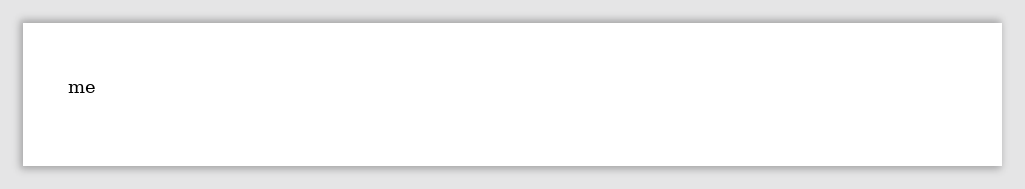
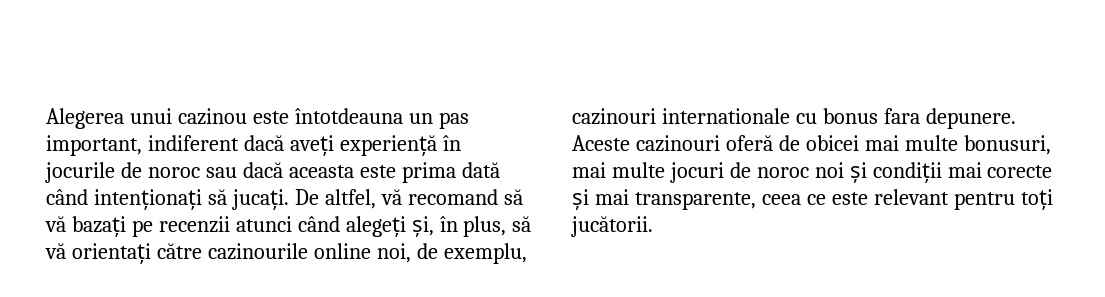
[68,84,96,93] me -> [46,108,469,129] [46,135,461,156] [45,162,500,183] [46,189,523,210] [45,216,532,237] [45,243,527,264] [572,108,1016,129] [572,135,1051,155] [572,162,1053,183] [572,189,1053,210] [571,216,653,237] Alegerea unui cazinou este întotdeauna un pas important, indiferent dacă aveți experiență în jocurile de noroc sau dacă aceasta este prima dată când intenționați să jucați. De altfel, vă recomand să vă bazați pe recenzii atunci când alegeți și, în plus, să vă orientați către cazinourile online noi, de exemplu, cazinouri internationale cu bonus fara depunere. Aceste cazinouri oferă de obicei mai multe bonusuri, mai multe jocuri de noroc noi și condiții mai corecte și mai transparente, ceea ce este relevant pentru toți jucătorii.

